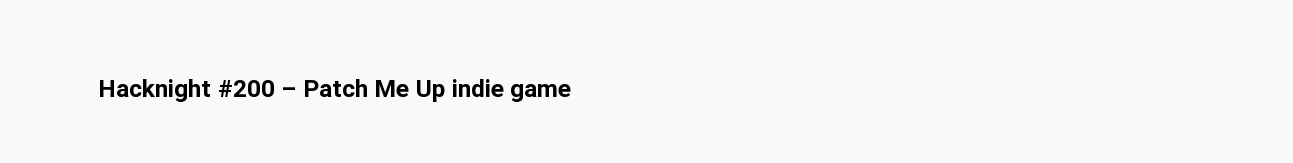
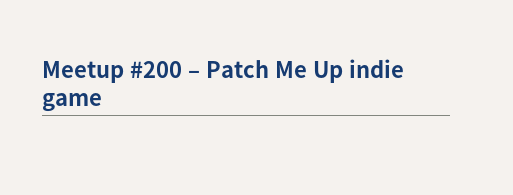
[98,79,211,102] Hacknight -> [42,61,124,83] Meetup

